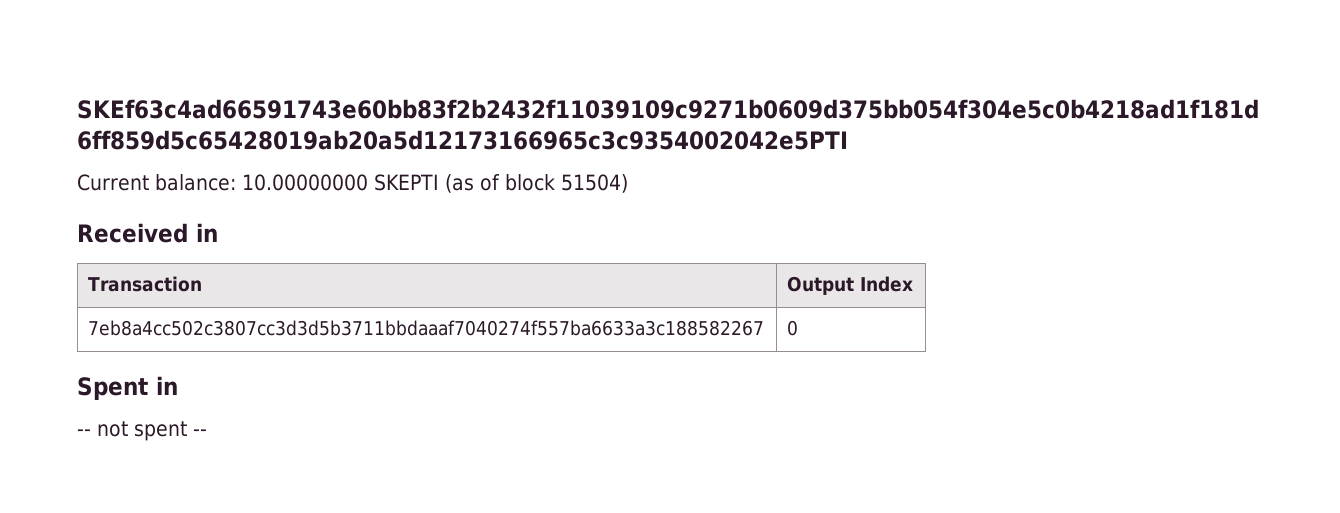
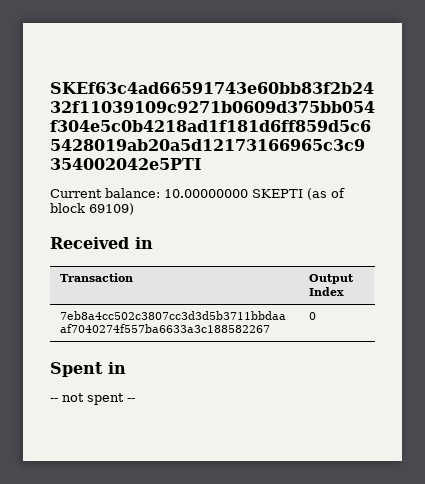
[561,174,628,193] 51504) -> [89,203,134,215] 69109)

